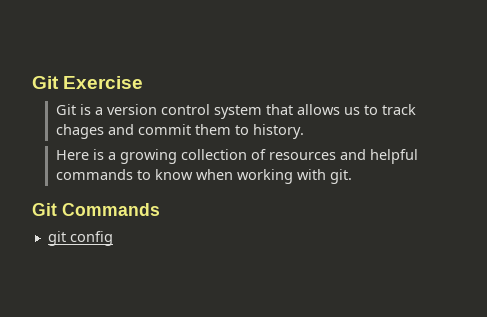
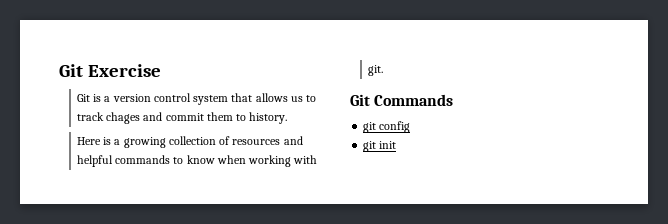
(113, 238) none -> [363,141,397,152] // git init

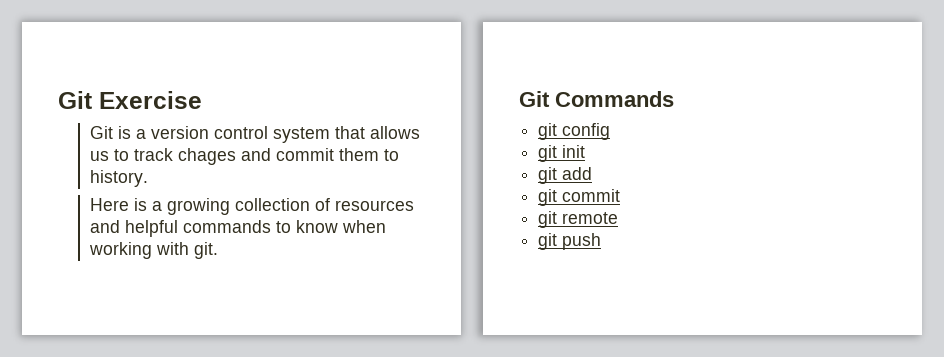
(397, 145) none -> [538,167,593,184] [538,189,621,206] [538,211,619,228] [538,233,602,250] // git add // git commit // git remote // git push

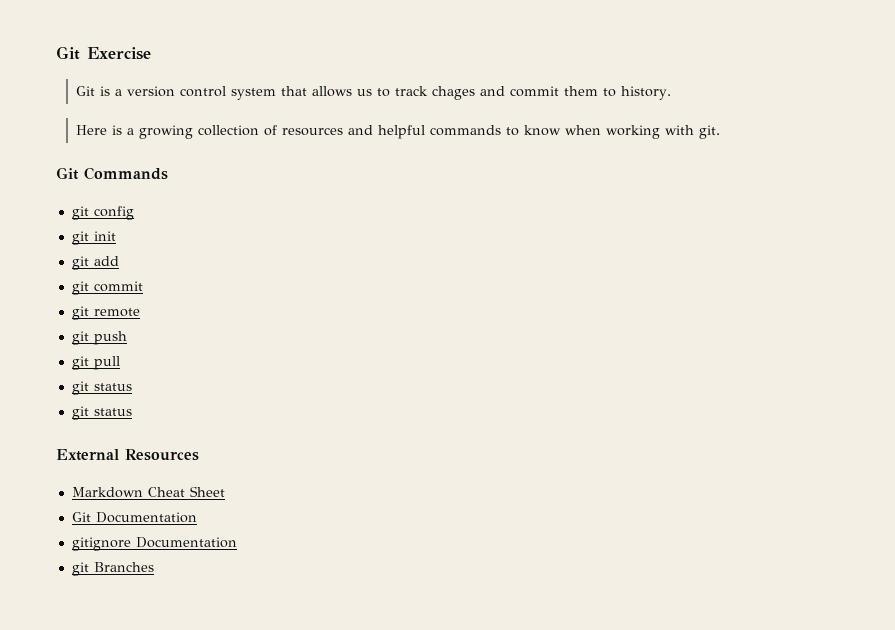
(602, 241) none -> [71,356,120,370] [71,381,132,395] [71,406,132,420] [56,449,199,461] [71,486,225,498] [71,512,197,523] [71,537,237,551] [71,562,154,576] // git pull // git status // git status // External Resources // Markdown Cheat Sheet // Git Documentation // gitignore Documentation // git Branches

